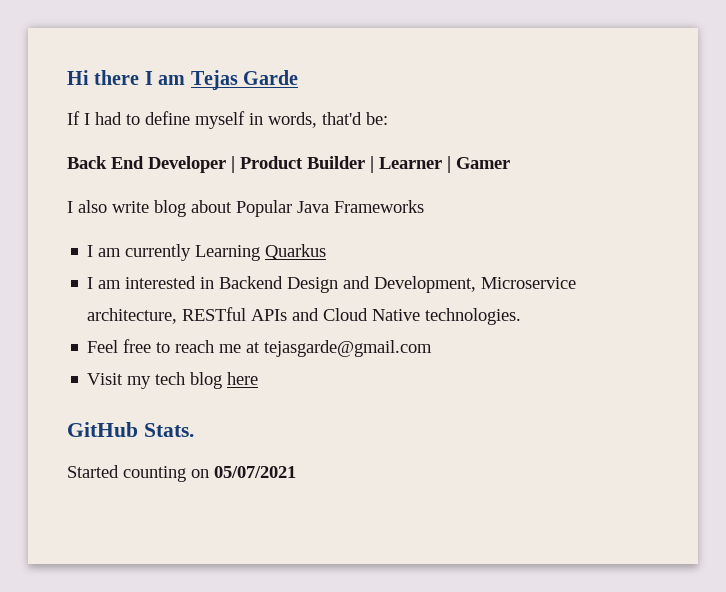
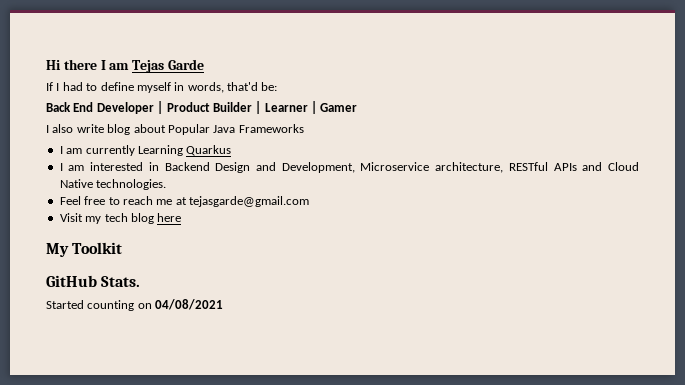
(259, 378) none -> [46,242,123,257] // My Toolkit
[214,466,296,478] 05/07/2021 -> [155,299,224,310] 04/08/2021

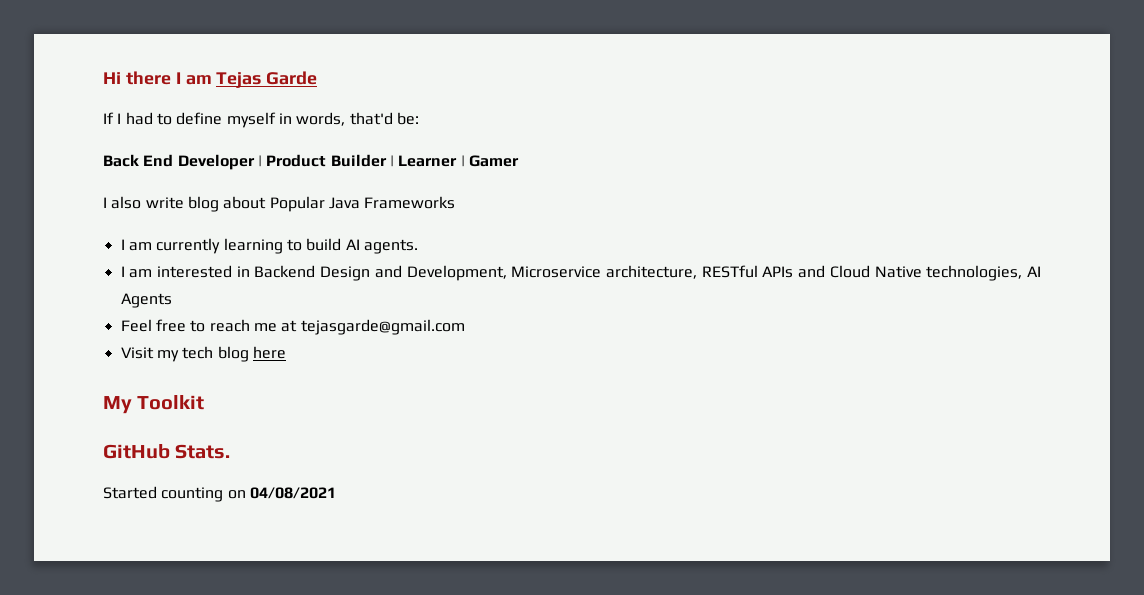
[137,145,232,156] Learning Quarkus -> [223,238,418,254] learning to build AI agents.
[96,179,167,190] technologies. -> [926,265,1041,281] [120,293,172,308] technologies, AI Agents

